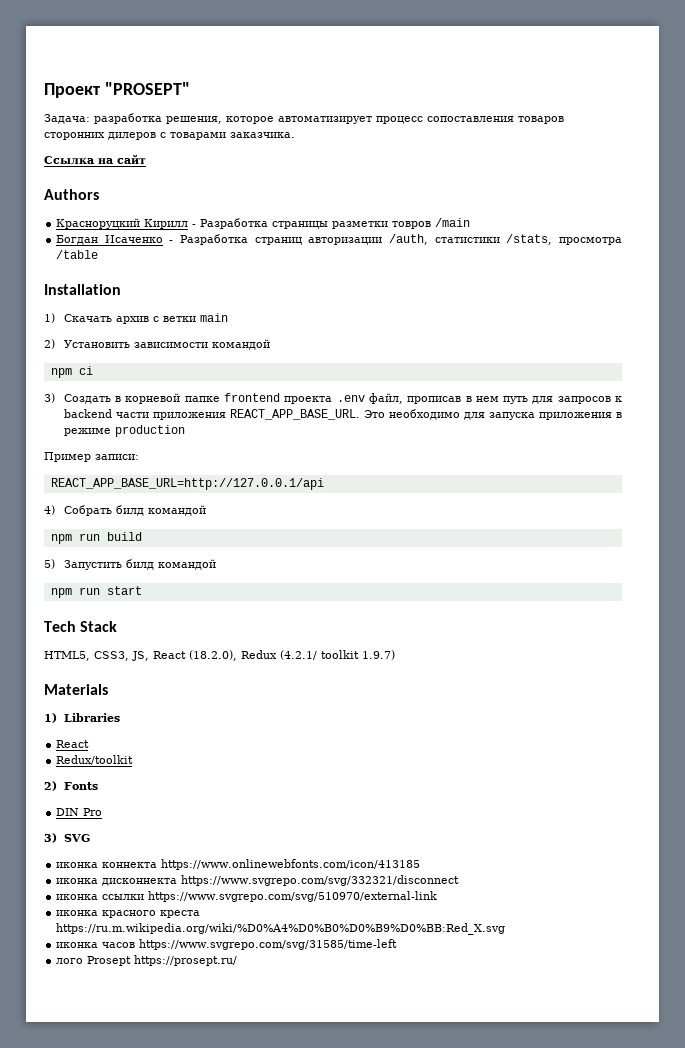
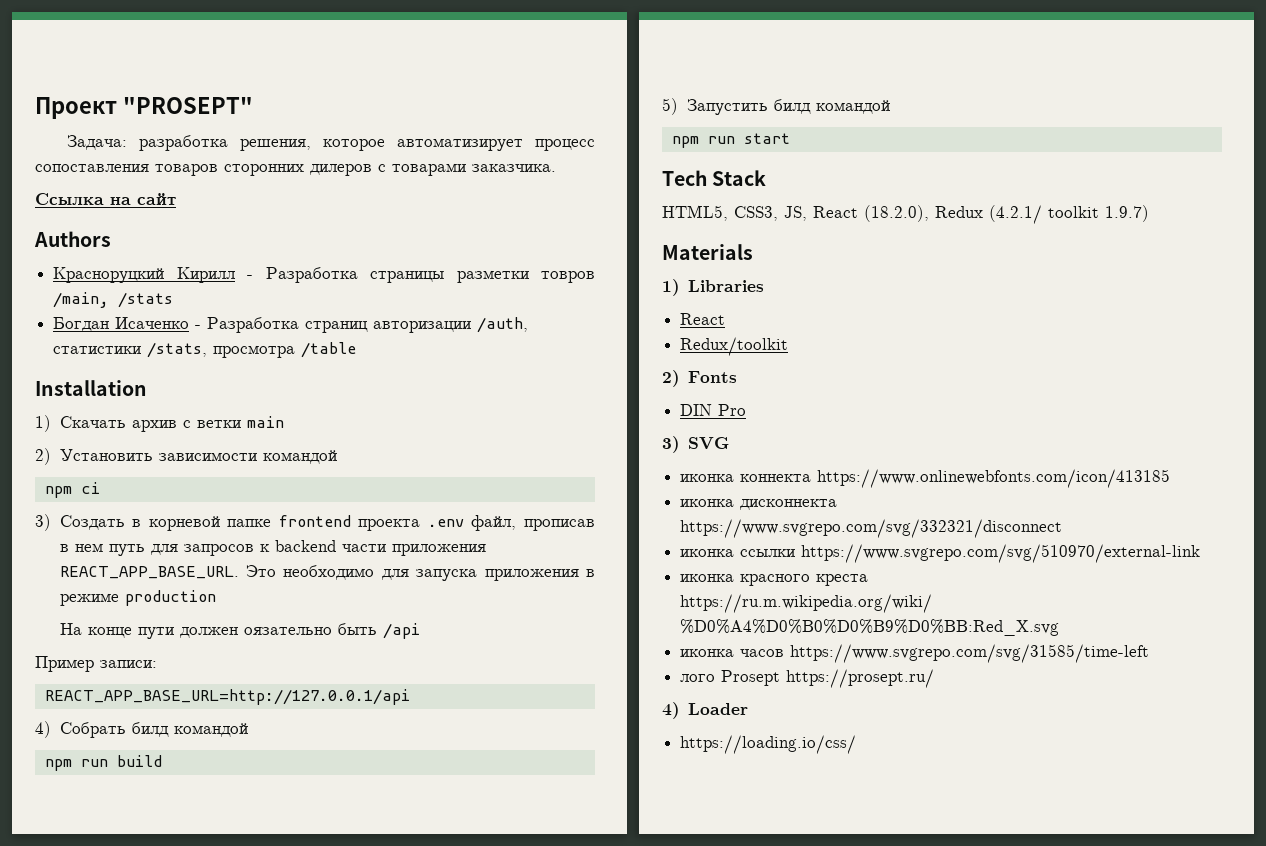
[435,218,471,227] /main -> [53,292,174,308] /main, /stats
(185, 431) none -> [59,623,420,639] // На конце пути должен оязательно быть /api
(238, 960) none -> [662,702,749,719] [680,735,857,754] // 4) Loader // https://loading.io/css/

